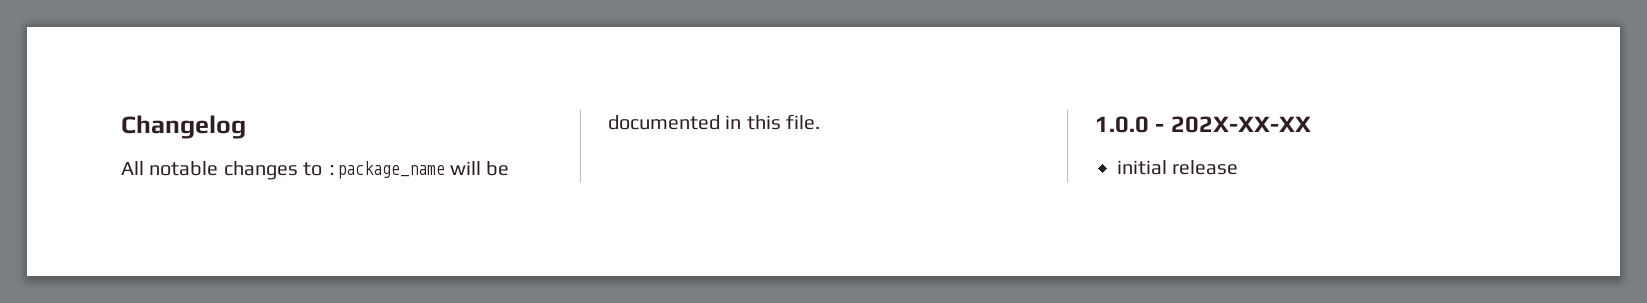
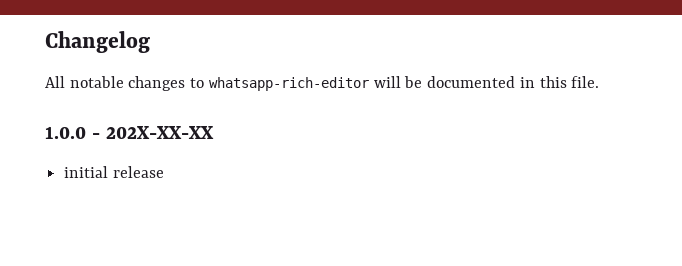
[327,161,445,179] :package_name -> [208,77,369,91] whatsapp-rich-editor

